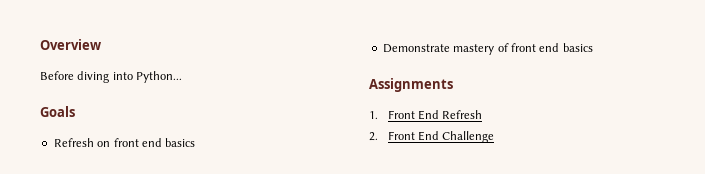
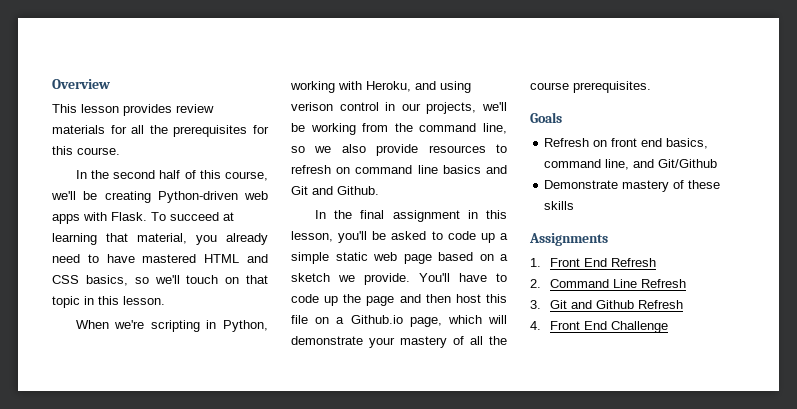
[40,71,183,83] Before diving into Python... -> [52,104,214,116] [52,125,269,137] [52,146,120,155] [75,170,268,181] [51,191,268,203] [52,212,234,224] [52,233,268,245] [52,254,268,263] [52,275,268,286] [52,296,165,308] [75,320,268,332] [290,81,471,93] [291,102,507,114] [291,123,507,135] [291,144,507,156] [291,165,507,174] [291,186,379,195] [314,210,507,222] [291,231,508,243] [291,252,508,264] [291,273,507,285] [291,294,507,306] [291,315,507,327] [291,336,507,348] [530,81,651,93] This lesson provides review materials for all the prerequisites for this course. // In the second half of this course, we'll be creating Python-driven web apps with Flask. To succeed at learning that material, you already need to have mastered HTML and CSS basics, so we'll touch on that topic in this lesson. // When we're scripting in Python, working with Heroku, and using verison control in our projects, we'll be working from the command line, so we also provide resources to refresh on command line basics and Git and Github. // In the final assignment in this lesson, you'll be asked to code up a simple static web page based on a sketch we provide. You'll have to code up the page and then host this file on a Github.io page, which will demonstrate your mastery of all the course prerequisites.
[165,138,196,147] basics -> [666,138,709,149] [544,159,718,170] basics, command line, and Git/Github
[510,43,593,52] front end basics -> [688,180,721,189] [544,201,575,210] these skills
(378, 136) none -> [549,279,686,288] [530,300,683,309] [530,321,541,330] Command Line Refresh // 3. Git and Github Refresh // 4.

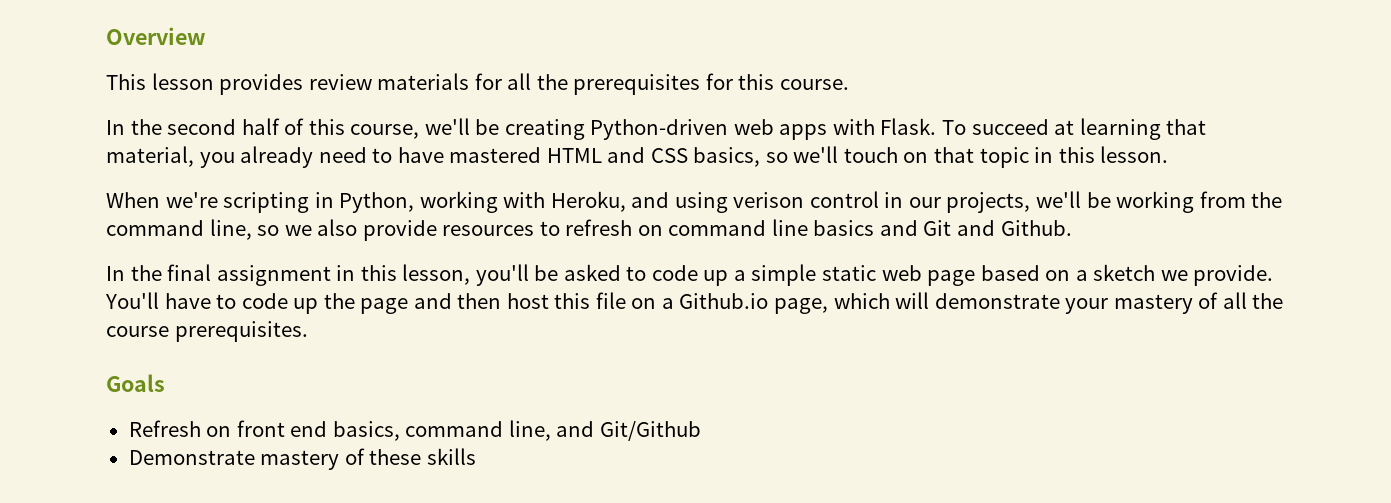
[529,233,608,246] [530,258,656,267] [530,279,686,288] [530,300,683,309] [530,321,668,333] // Assignments // 1. Front End Refresh // 2. Command Line Refresh // 3. Git and Github Refresh // 4. Front End Challenge -> (476, 456) none

